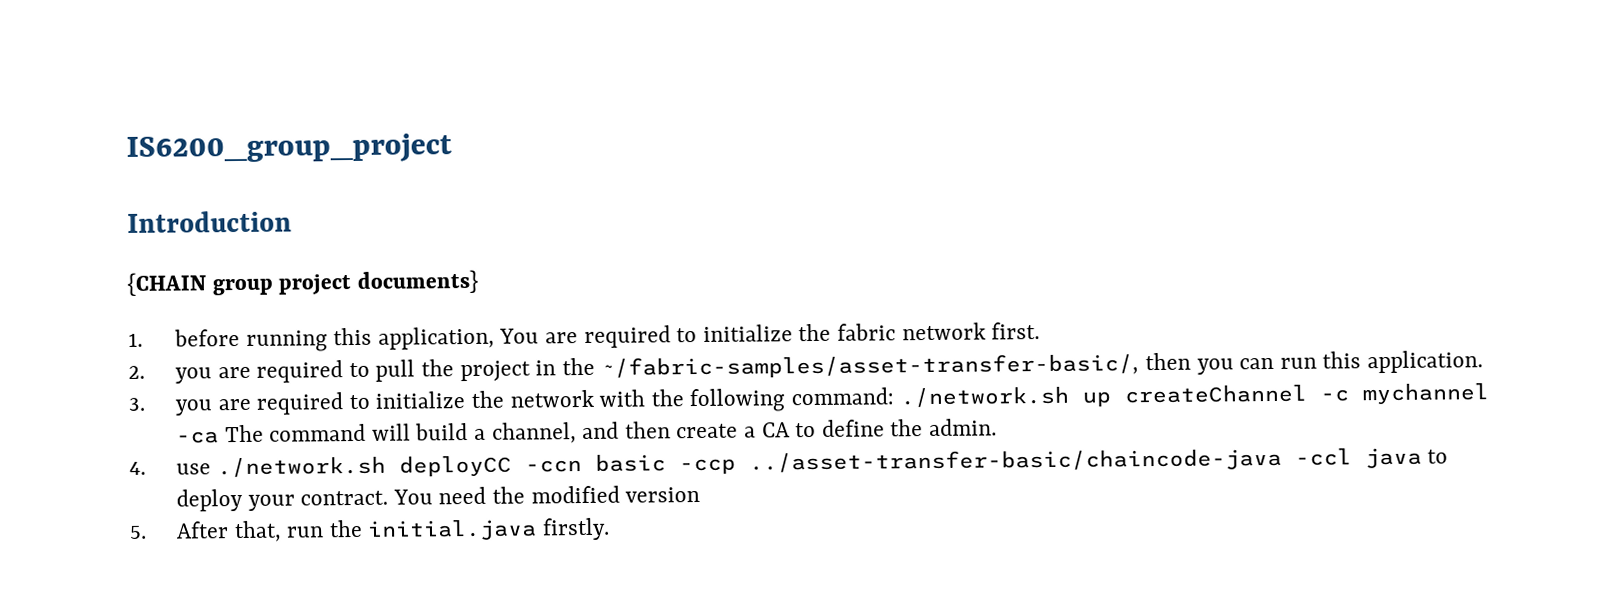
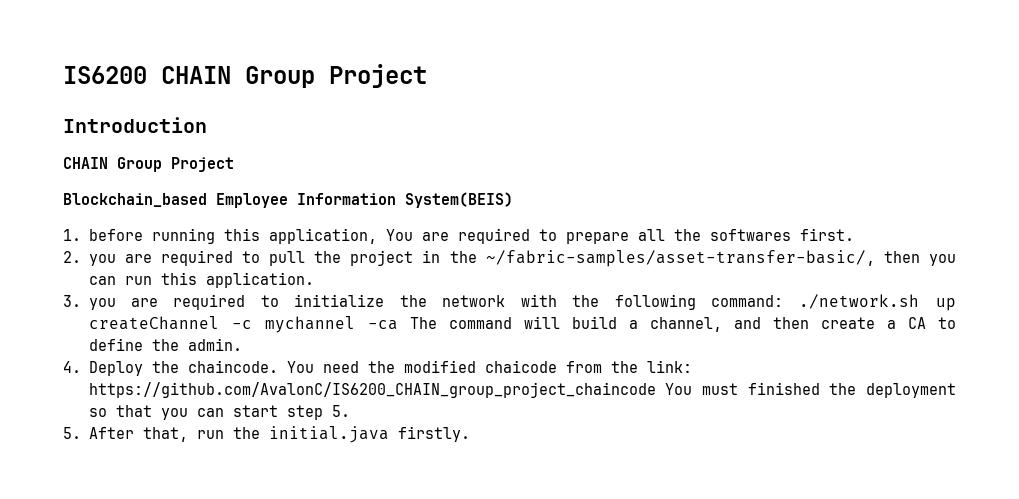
[126,133,452,164] [127,210,292,233] [127,269,478,296] IS6200_group_project // Introduction // {CHAIN group project documents} -> [63,64,427,88] [63,117,207,133] [63,157,234,172] [63,192,513,208] IS6200 CHAIN Group Project // Introduction // CHAIN Group Project // Blockchain_based Employee Information System(BEIS)
[702,322,986,342] initialize the fabric network -> [565,229,791,244] prepare all the softwares
[175,447,1449,478] [175,485,701,512] use ./network.sh deployCC -ccn basic -ccp ../asset-transfer-basic/chaincode-java -ccl java to deploy your contract. You need the modified version -> [88,360,692,376] [88,382,957,398] [88,405,350,420] Deploy the chaincode. You need the modified chaicode from the link: https://github.com/AvalonC/IS6200_CHAIN_group_project_chaincode You must finished the deployment so that you can start step 5.

